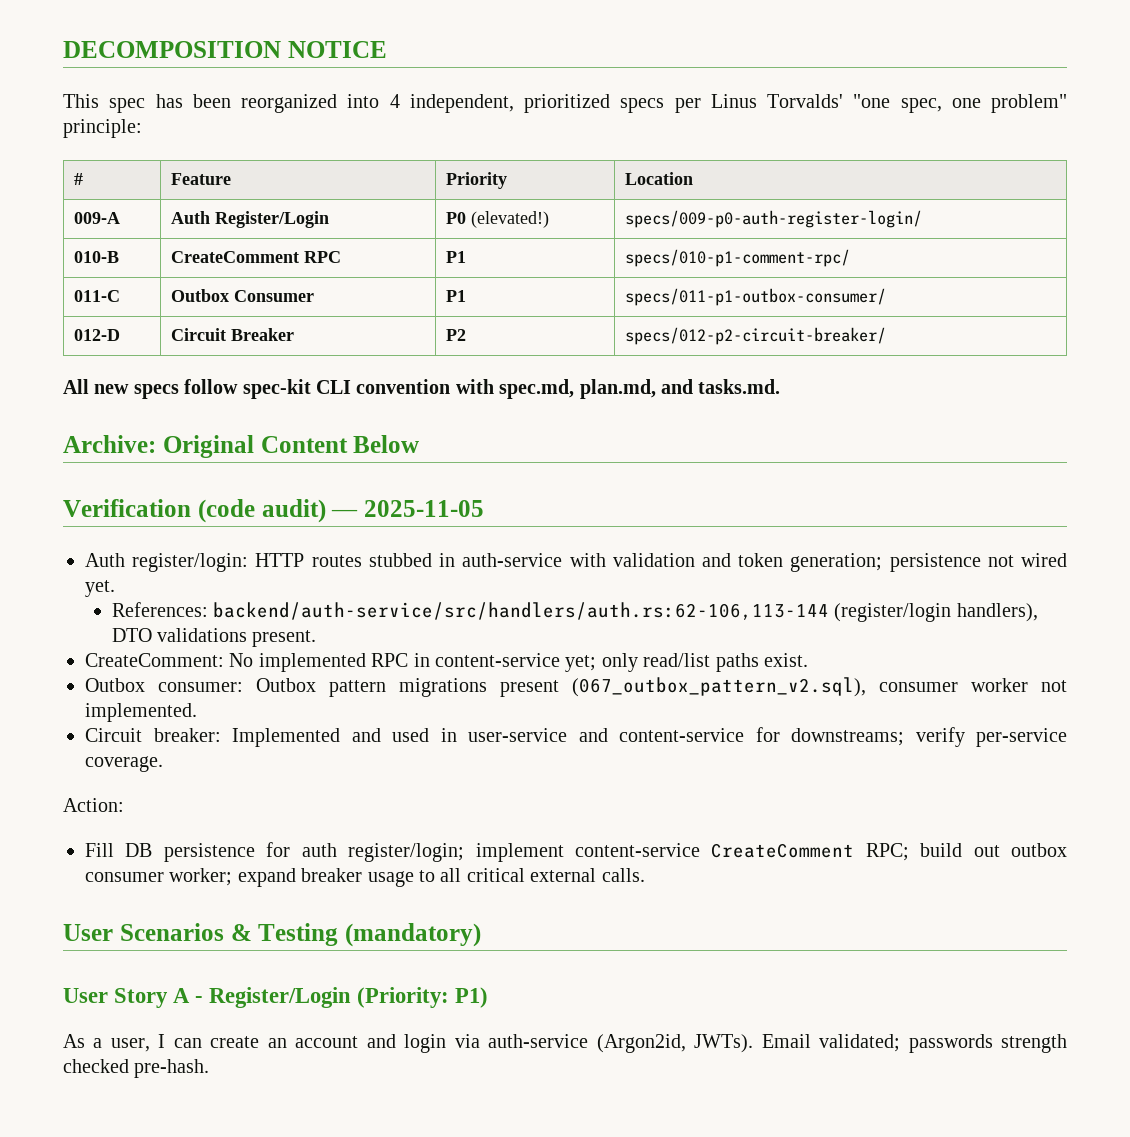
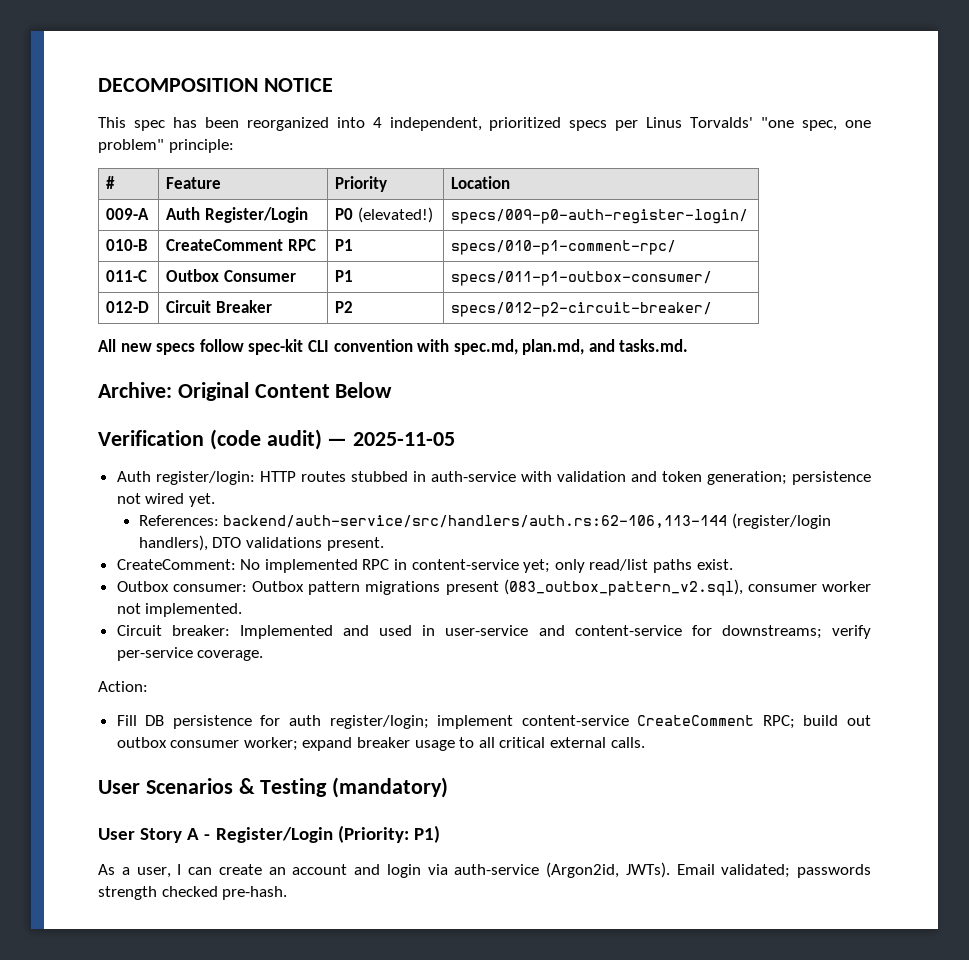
[572,677,866,697] (067_outbox_pattern_v2.sql), -> [503,579,743,596] (083_outbox_pattern_v2.sql),

